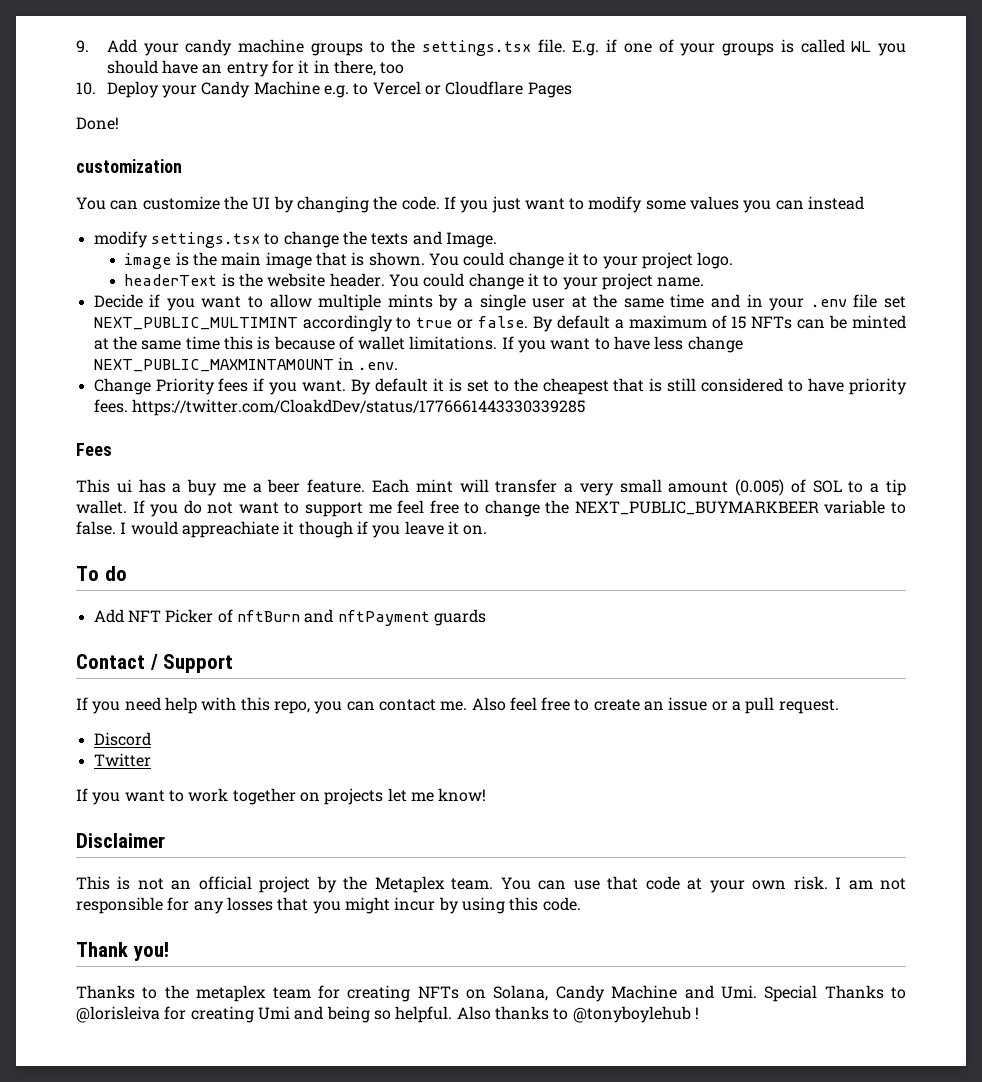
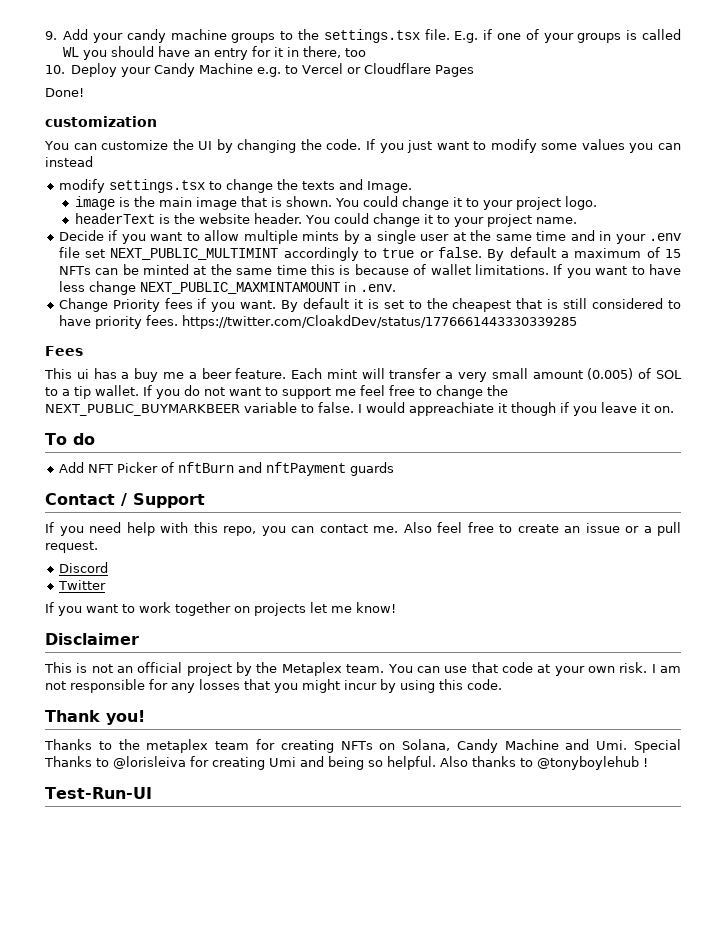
(699, 1013) none -> [45,787,152,799] // Test-Run-UI

